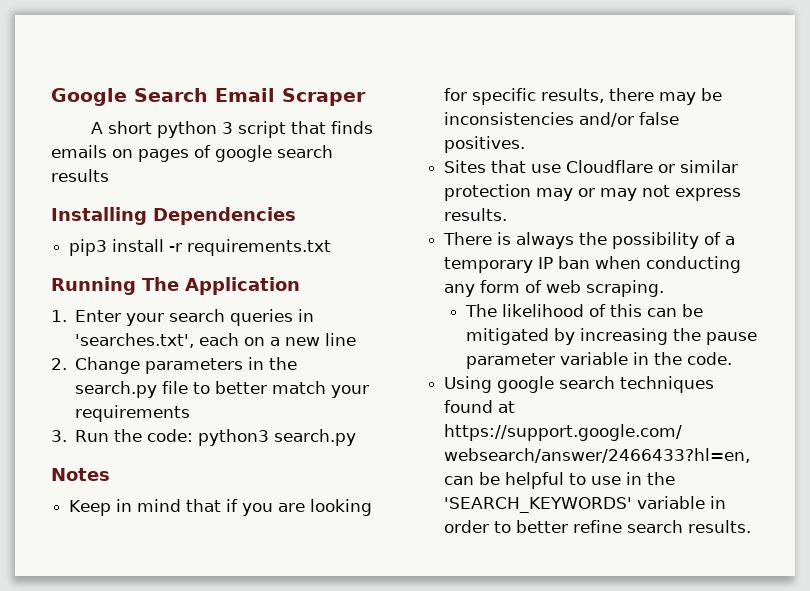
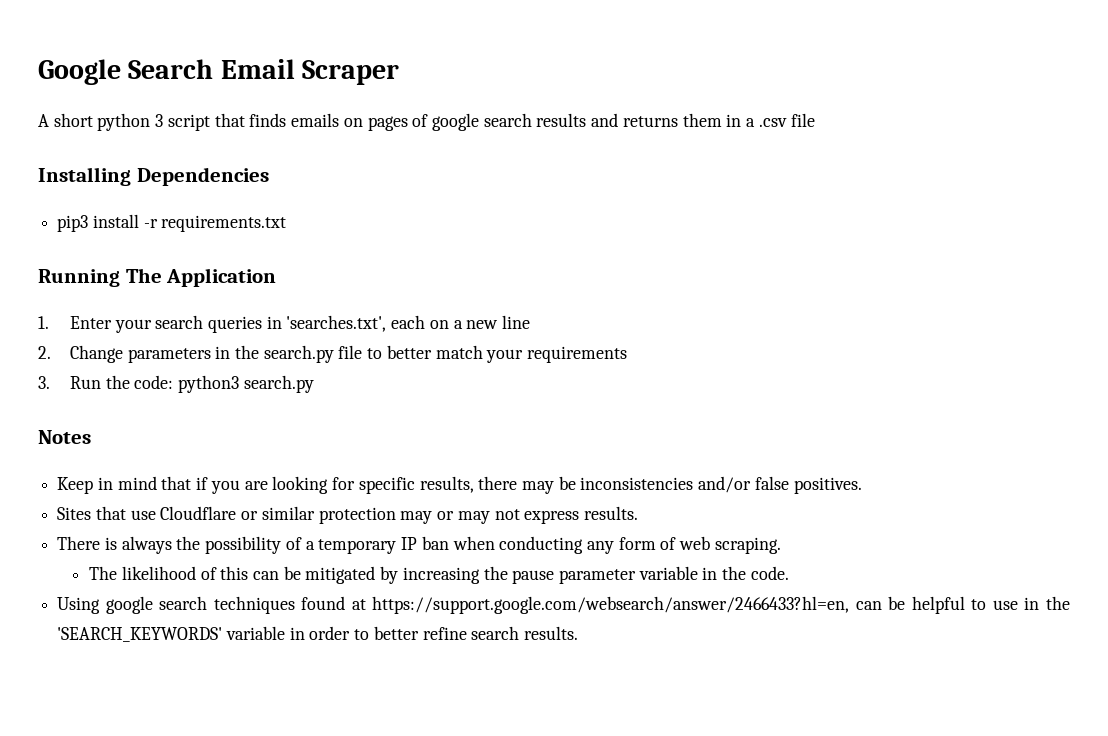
(109, 175) none -> [591,113,815,127] and returns them in a .csv file

